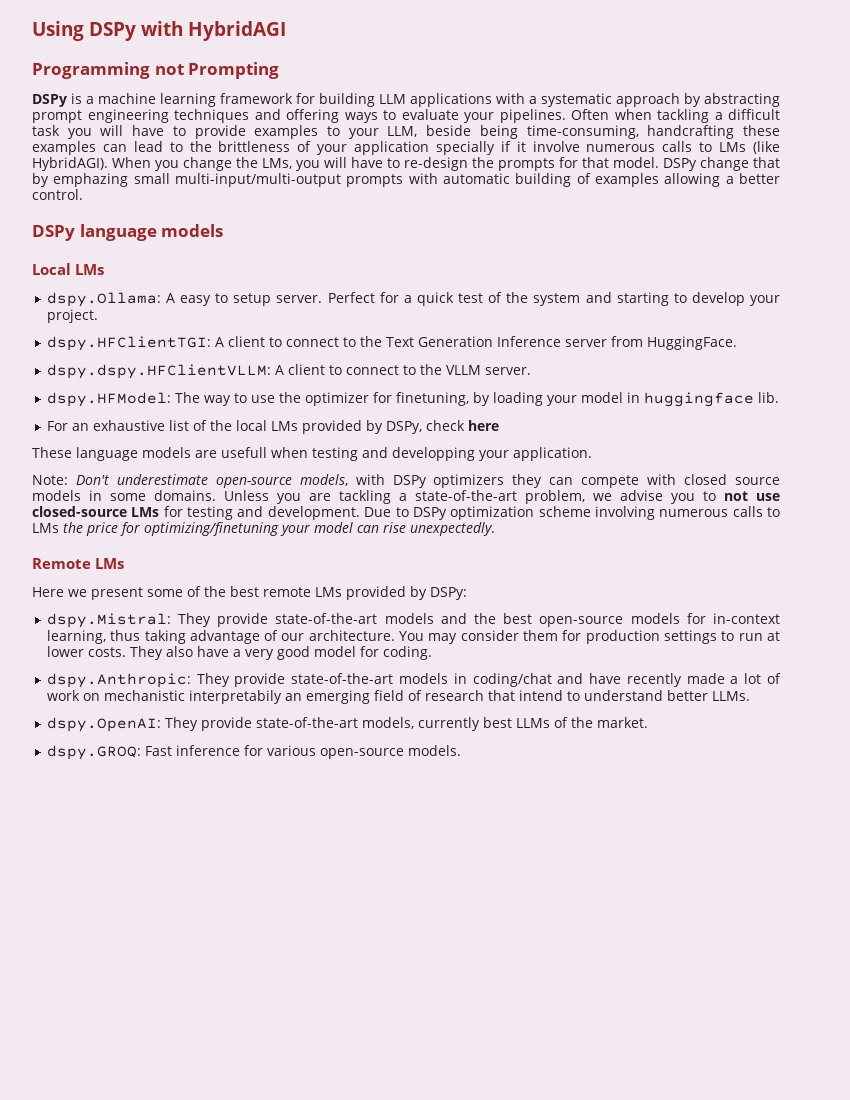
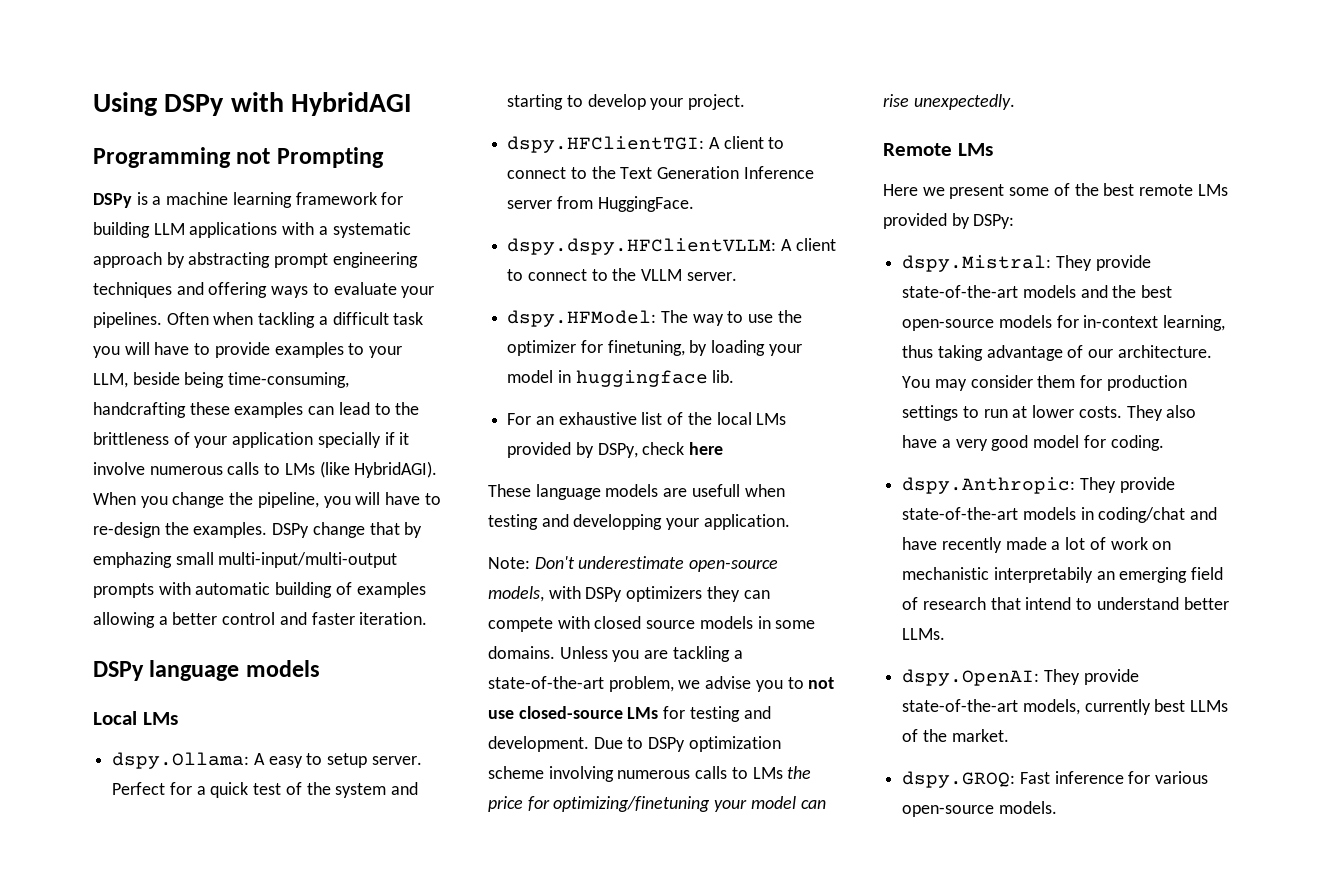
[262,158,292,169] LMs, -> [257,492,319,508] pipeline,
[498,157,659,171] prompts for that model. -> [193,522,268,538] examples.
[32,189,83,200] control. -> [222,612,428,625] control and faster iteration.

